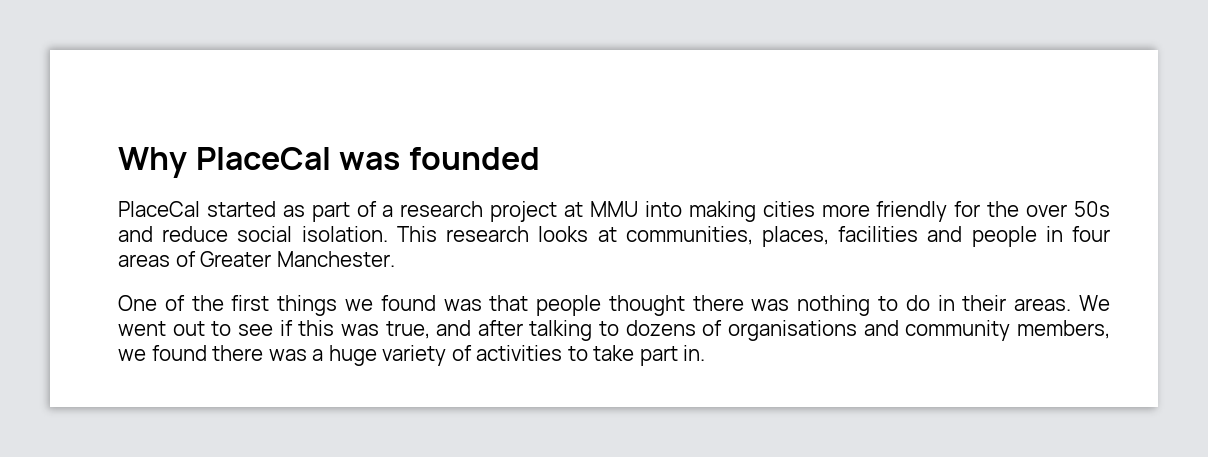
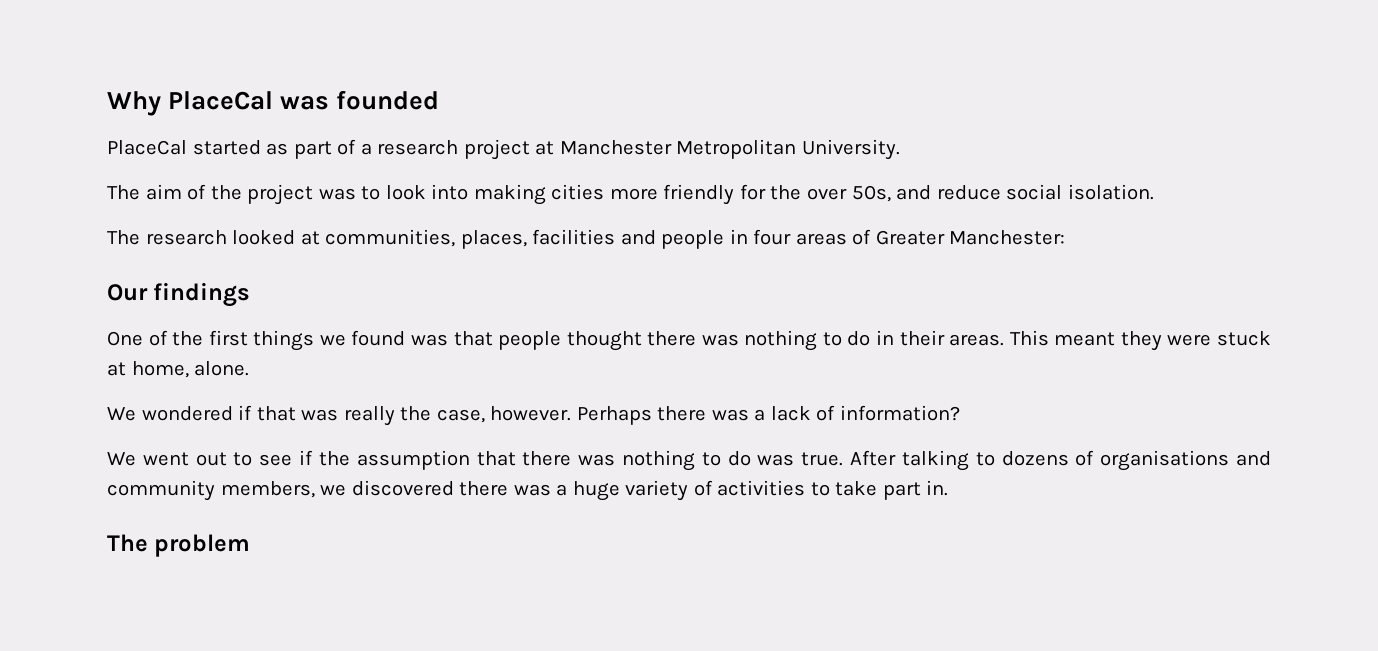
[590,201,639,217] MMU -> [559,139,900,160] [107,184,426,205] Manchester Metropolitan University. // The aim of the project was to look
[1074,201,1111,217] 50s -> [851,185,891,202] 50s,
[396,226,589,242] This research looks -> [107,230,296,245] // The research looked
[276,251,395,267] Manchester. -> [949,230,1066,245] [107,282,251,307] Manchester: // Our findings
(1072, 304) none -> [1009,330,1272,351] [107,361,250,378] [107,405,961,426] This meant they were stuck at home, alone. // We wondered if that was really the case, however. Perhaps there was a lack of information? //
[298,320,523,339] this was true, and after -> [318,450,897,471] the assumption that there was nothing to do was true. After
[151,345,207,361] found -> [351,480,454,496] discovered
(706, 353) none -> [107,534,251,557] // The problem

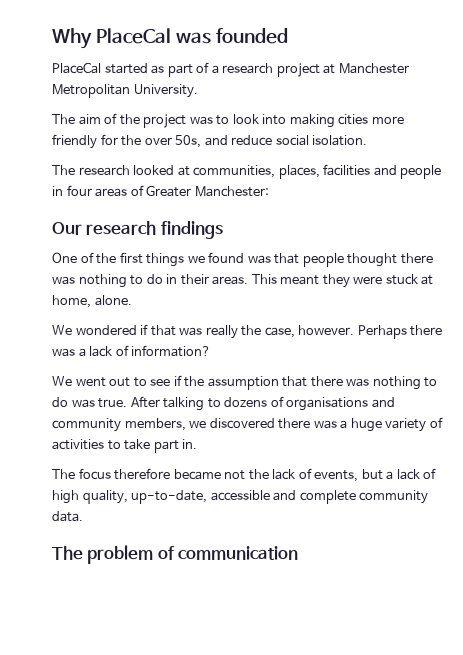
(148, 292) none -> [86,221,157,235] research
(949, 488) none -> [52,468,437,482] [52,490,429,504] [52,511,83,522] // The focus therefore became not the lack of events, but a lack of high quality, up-to-date, accessible and complete community data.
(251, 545) none -> [157,546,299,560] of communication

